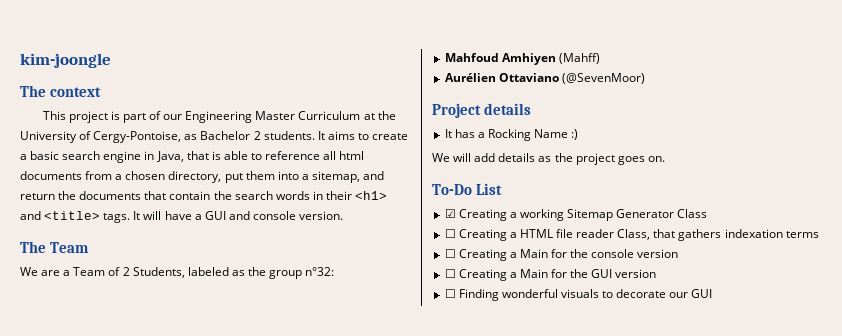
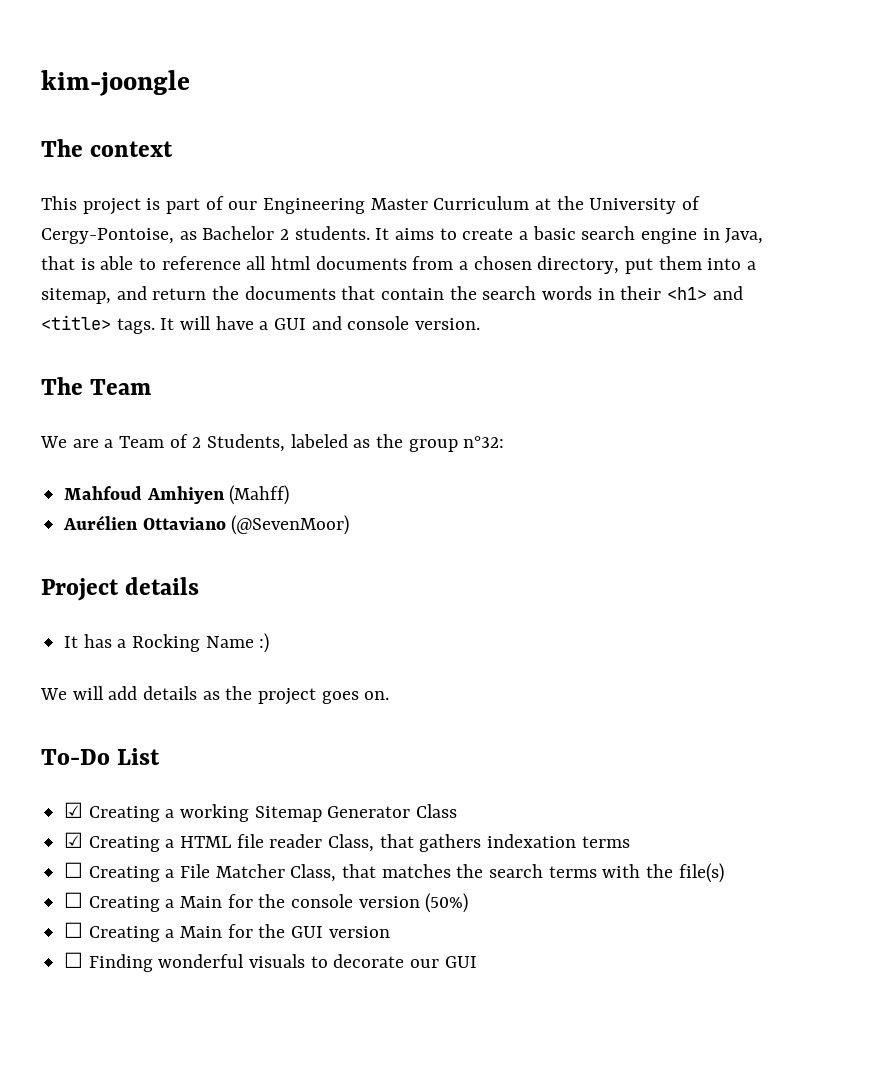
[444,229,456,238] ☐ -> [64,832,84,848] ☑
(819, 234) none -> [64,862,724,883] // ☐ Creating a File Matcher Class, that matches the search terms with the file(s)
(679, 253) none -> [425,893,469,913] (50%)

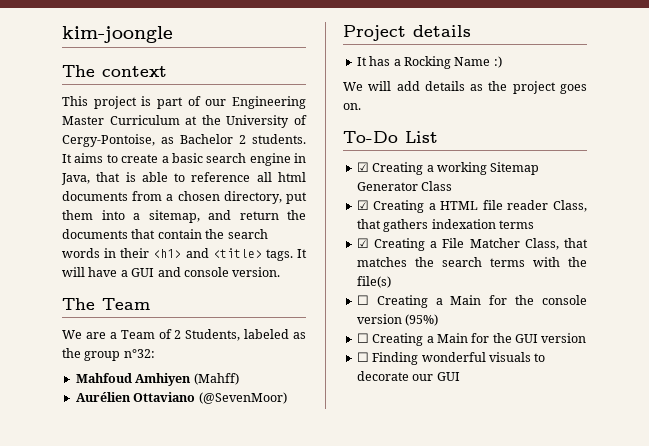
[64,862,84,878] ☐ -> [356,238,369,248] ☑
[425,893,469,913] (50%) -> [405,314,439,326] (95%)

